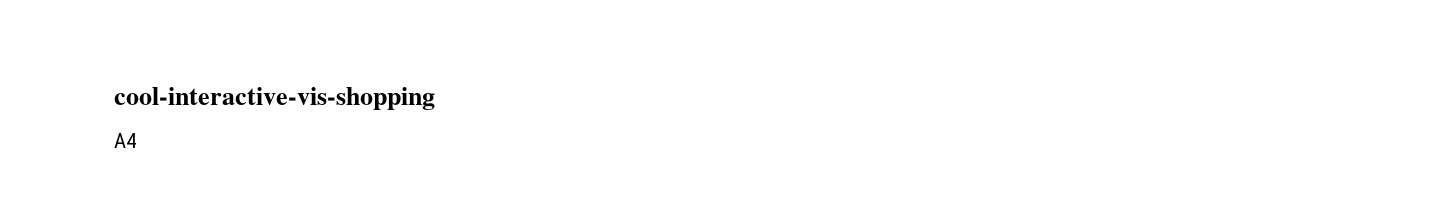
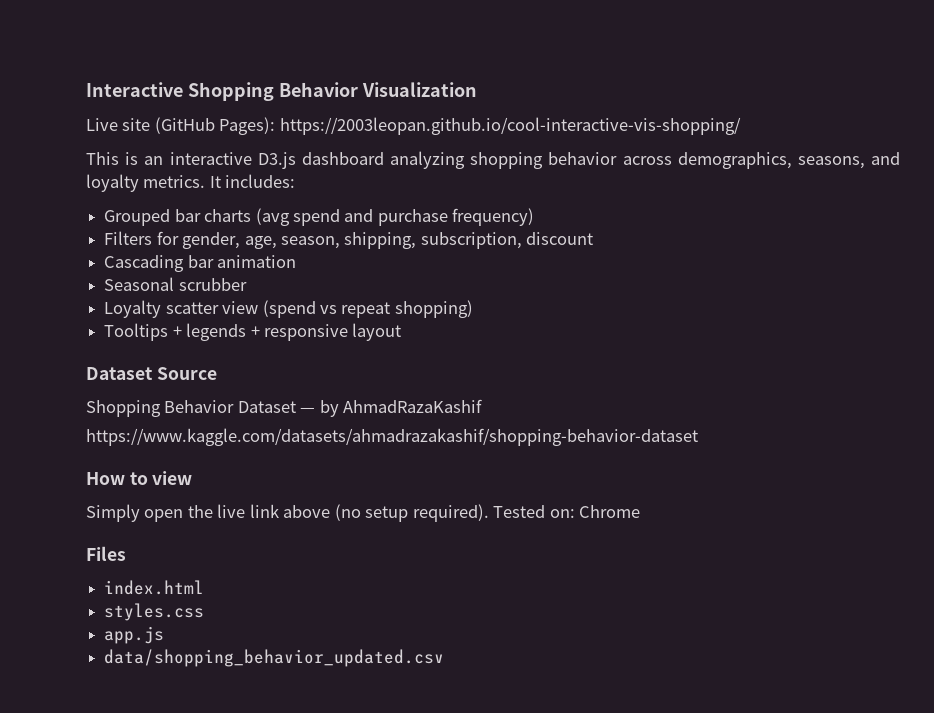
[114,87,435,110] [114,133,136,148] cool-interactive-vis-shopping // A4 -> [86,82,477,101] [86,117,741,135] [86,151,900,169] [86,174,296,192] [104,208,535,226] [104,231,594,249] [104,255,297,272] [104,277,247,291] [104,300,473,318] [104,323,402,341] [86,367,217,380] [86,399,483,417] [86,428,698,446] [86,471,193,485] [86,504,641,522] [86,546,126,561] [104,580,205,595] [104,603,205,621] [104,626,165,644] [104,649,445,667] Interactive Shopping Behavior Visualization // Live site (GitHub Pages): https://2003leopan.github.io/cool-interactive-vis-shopping/ // This is an interactive D3.js dashboard analyzing shopping behavior across demographics, seasons, and loyalty metrics. It includes: // Grouped bar charts (avg spend and purchase frequency) // Filters for gender, age, season, shipping, subscription, discount // Cascading bar animation // Seasonal scrubber // Loyalty scatter view (spend vs repeat shopping) // Tooltips + legends + responsive layout // Dataset Source // Shopping Behavior Dataset — by AhmadRazaKashif // https://www.kaggle.com/datasets/ahmadrazakashif/shopping-behavior-dataset // How to view // Simply open the live link above (no setup required). Tested on: Chrome // Files // index.html // styles.css // app.js // data/shopping_behavior_updated.csv

